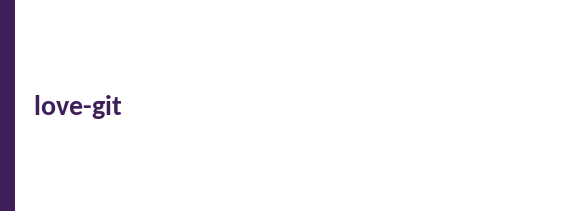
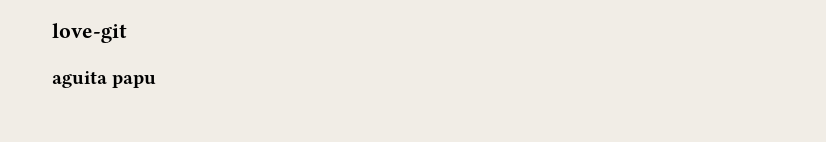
(122, 107) none -> [52,71,157,88] // aguita papu

